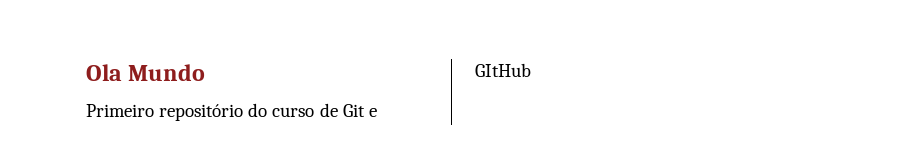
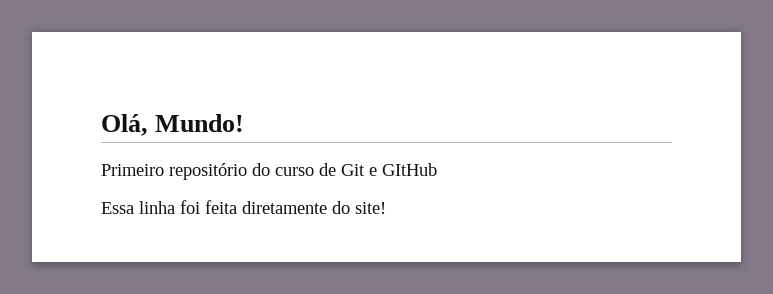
[86,64,206,81] Ola Mundo -> [101,114,245,136] Olá, Mundo!
(531, 70) none -> [101,200,386,214] // Essa linha foi feita diretamente do site!

